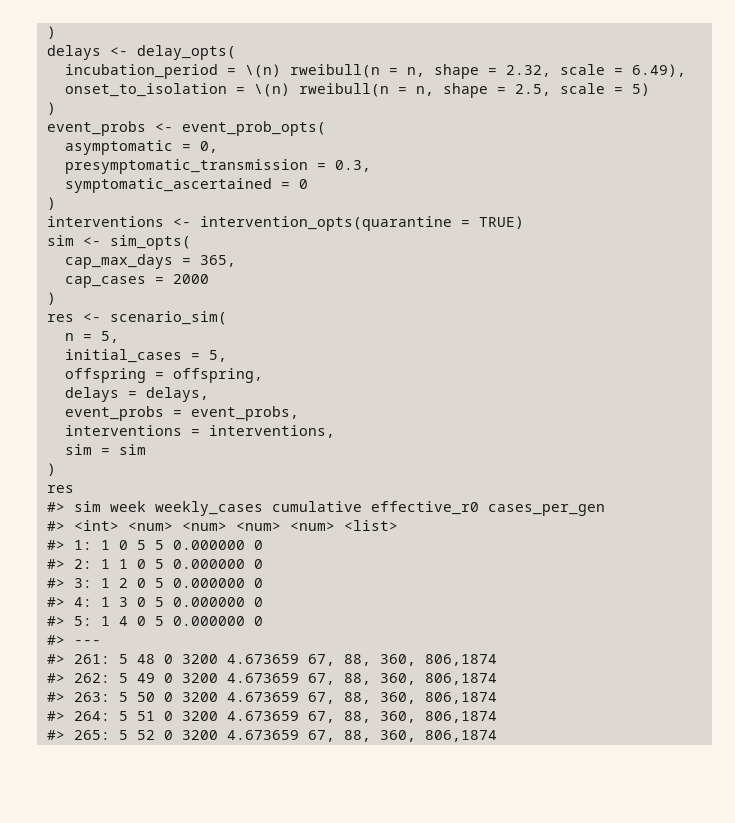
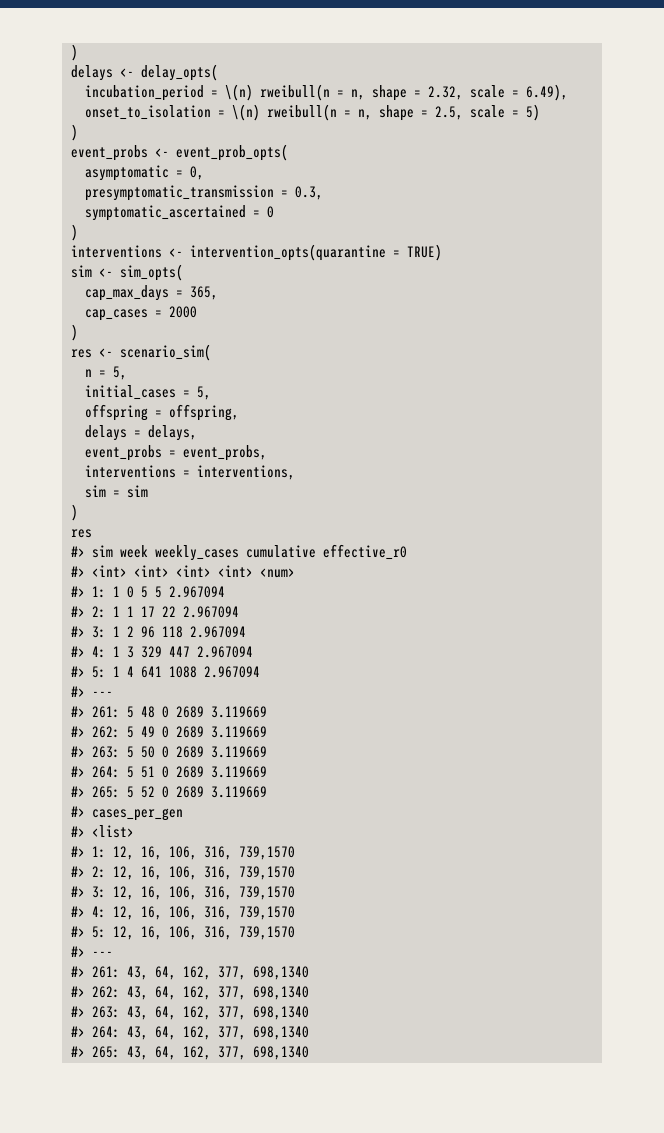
[487,504,605,516] cases_per_gen -> (407, 552) none
[127,520,398,531] <num> <num> <num> <num> <list> -> [133,565,295,578] <int> <int> <int> <num>
[172,540,263,550] 0.000000 0 -> [168,586,225,598] 2.967094
[136,559,263,569] 0 5 0.000000 0 -> [140,606,239,618] 17 22 2.967094
[136,578,263,588] 0 5 0.000000 0 -> [140,626,246,638] 96 118 2.967094
[136,597,263,607] 0 5 0.000000 0 -> [140,646,253,658] 329 447 2.967094
[136,616,263,626] 0 5 0.000000 0 -> [140,666,260,678] 641 1088 2.967094
[181,654,497,666] 3200 4.673659 67, 88, 360, 806,1874 -> [175,706,267,718] 2689 3.119669
[181,673,497,685] 3200 4.673659 67, 88, 360, 806,1874 -> [175,726,267,738] 2689 3.119669
[181,692,497,704] 3200 4.673659 67, 88, 360, 806,1874 -> [175,746,267,758] 2689 3.119669
[181,711,497,723] 3200 4.673659 67, 88, 360, 806,1874 -> [175,766,267,778] 2689 3.119669
[181,730,497,742] 3200 4.673659 67, 88, 360, 806,1874 -> [175,786,267,798] [70,806,183,821] [70,825,134,838] [70,846,295,860] [70,866,295,880] [70,886,295,900] [70,906,295,920] [70,926,295,940] [70,946,113,957] [70,966,309,980] [70,986,309,1000] [70,1006,309,1020] [70,1026,309,1040] [70,1046,309,1060] 2689 3.119669 // #> cases_per_gen // #> <list> // #> 1: 12, 16, 106, 316, 739,1570 // #> 2: 12, 16, 106, 316, 739,1570 // #> 3: 12, 16, 106, 316, 739,1570 // #> 4: 12, 16, 106, 316, 739,1570 // #> 5: 12, 16, 106, 316, 739,1570 // #> --- // #> 261: 43, 64, 162, 377, 698,1340 // #> 262: 43, 64, 162, 377, 698,1340 // #> 263: 43, 64, 162, 377, 698,1340 // #> 264: 43, 64, 162, 377, 698,1340 // #> 265: 43, 64, 162, 377, 698,1340

